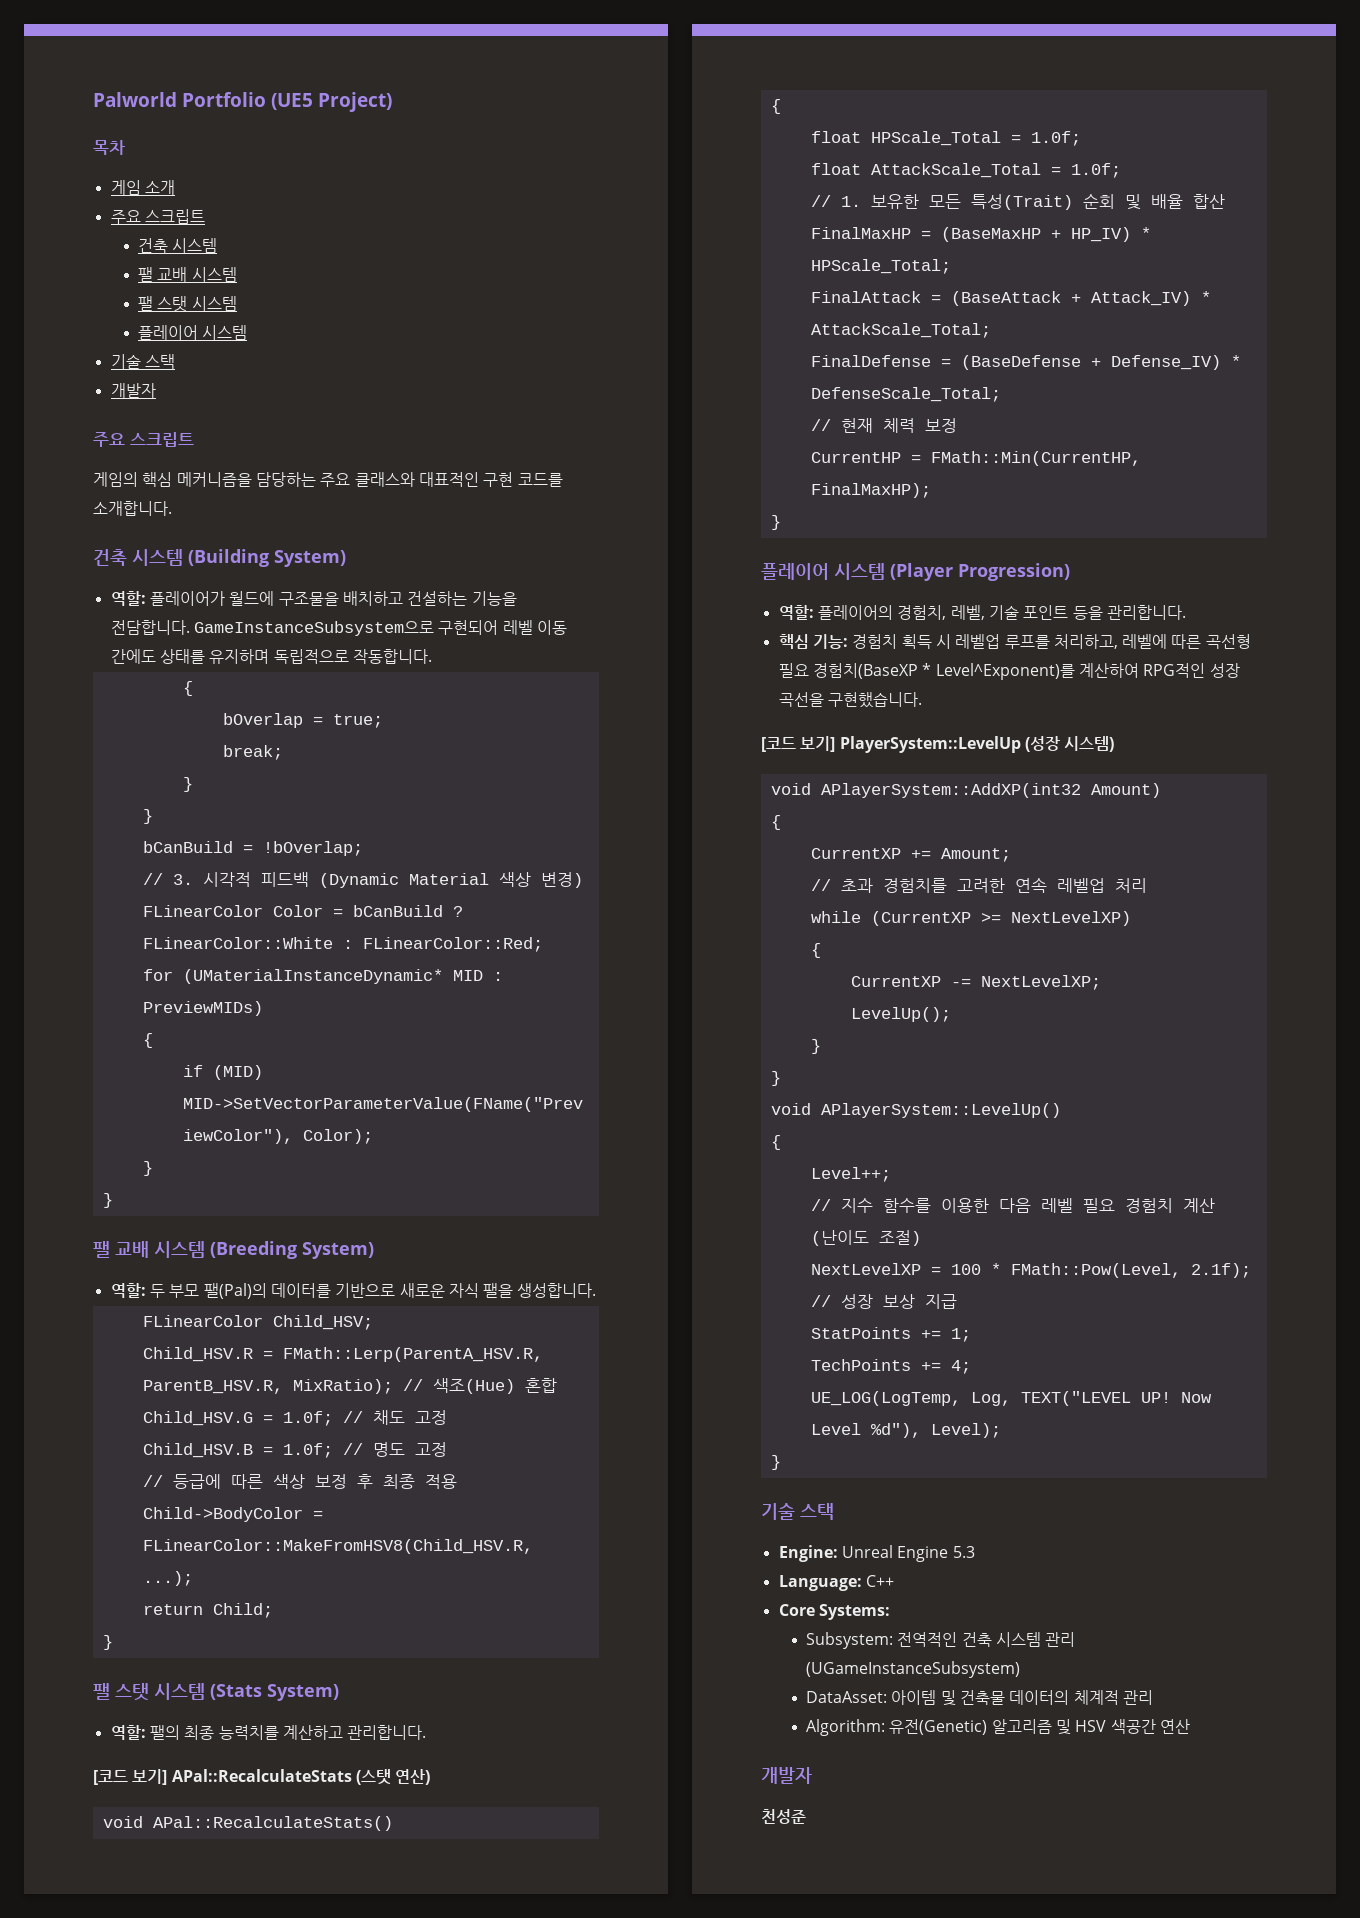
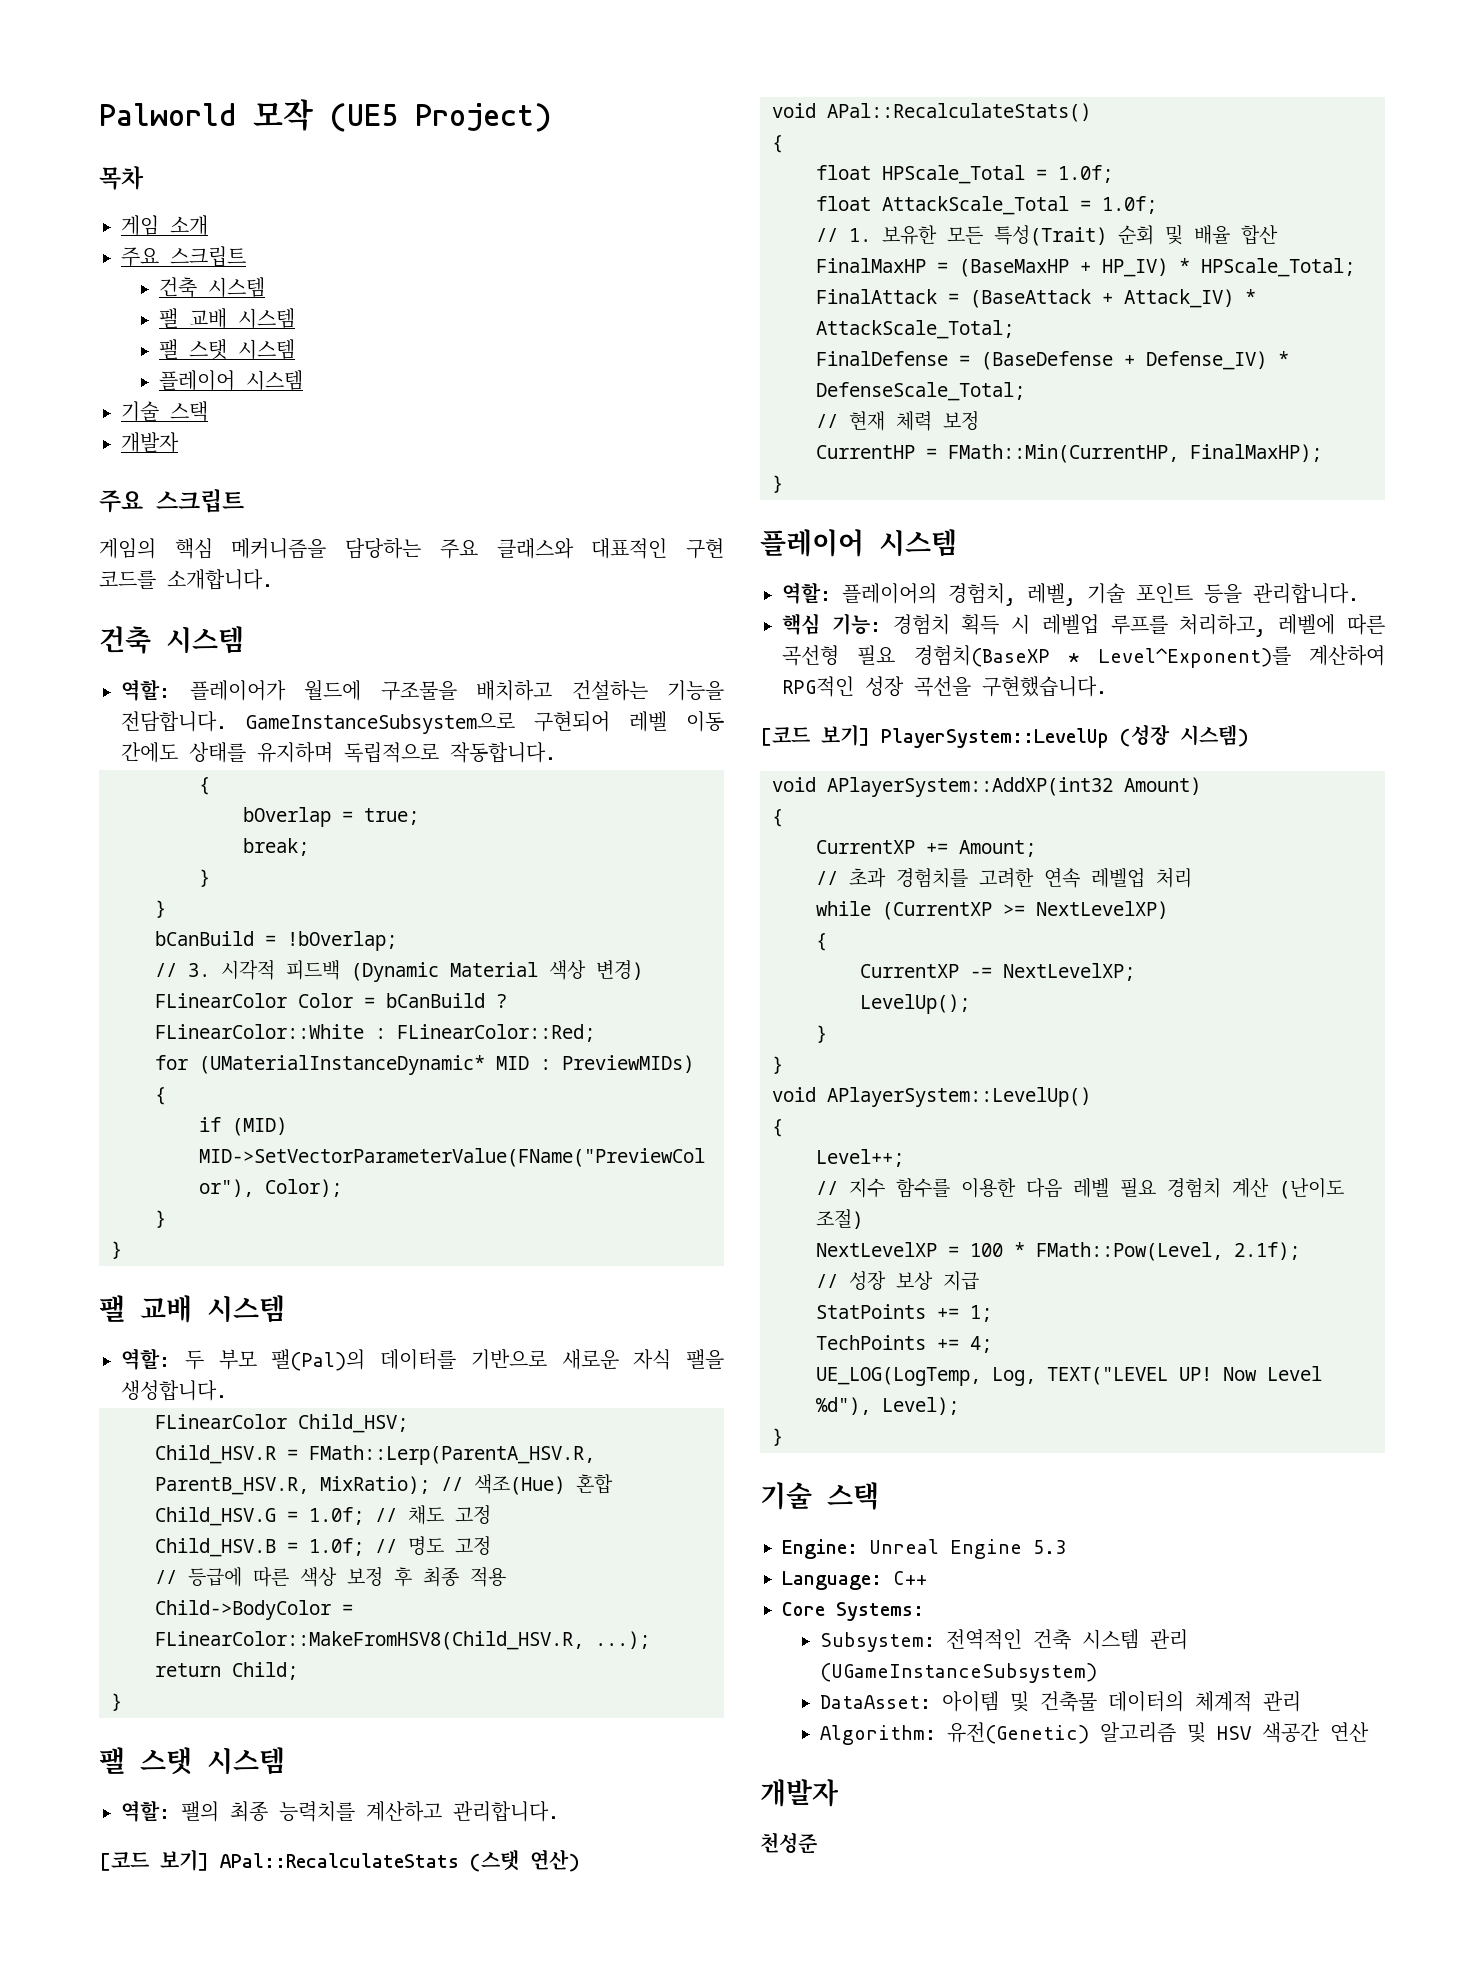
[182,92,266,107] Portfolio -> [253,99,313,131] 모작
[188,549,346,567] (Building System) -> (244, 640) none
[210,1241,374,1259] (Breeding System) -> (285, 1309) none
[210,1684,339,1701] (Stats System) -> (285, 1761) none
[890,563,1070,581] (Player Progression) -> (957, 543) none

